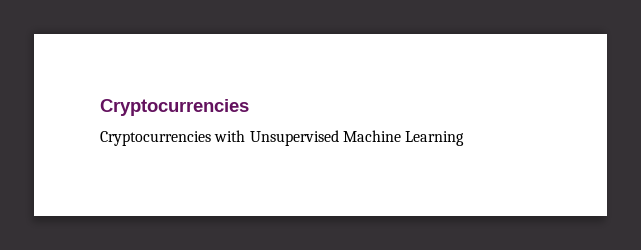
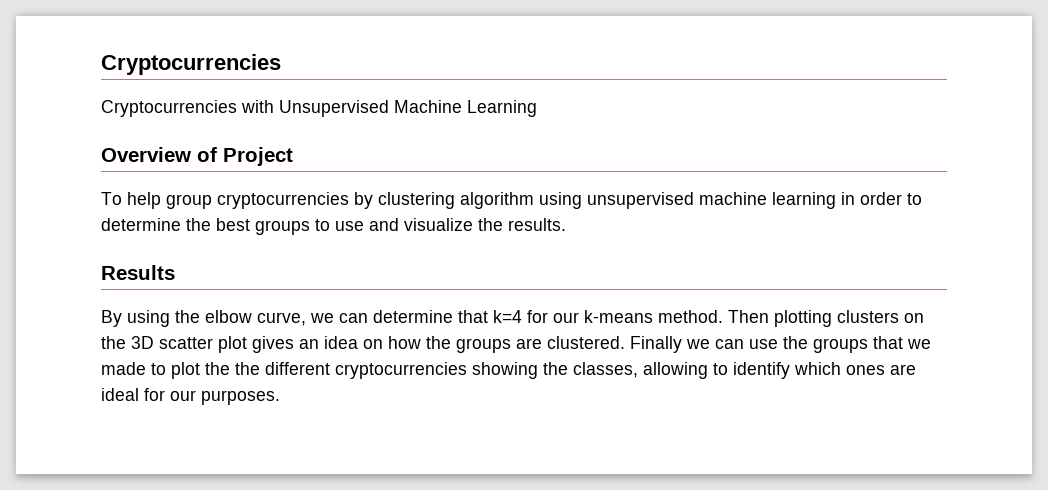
(465, 138) none -> [101,147,293,166] [101,192,922,209] [101,218,566,235] [101,265,175,280] [101,310,924,327] [101,336,931,353] [101,362,916,379] [101,388,280,405] // Overview of Project // To help group cryptocurrencies by clustering algorithm using unsupervised machine learning in order to determine the best groups to use and visualize the results. // Results // By using the elbow curve, we can determine that k=4 for our k-means method. Then plotting clusters on the 3D scatter plot gives an idea on how the groups are clustered. Finally we can use the groups that we made to plot the the different cryptocurrencies showing the classes, allowing to identify which ones are ideal for our purposes.

